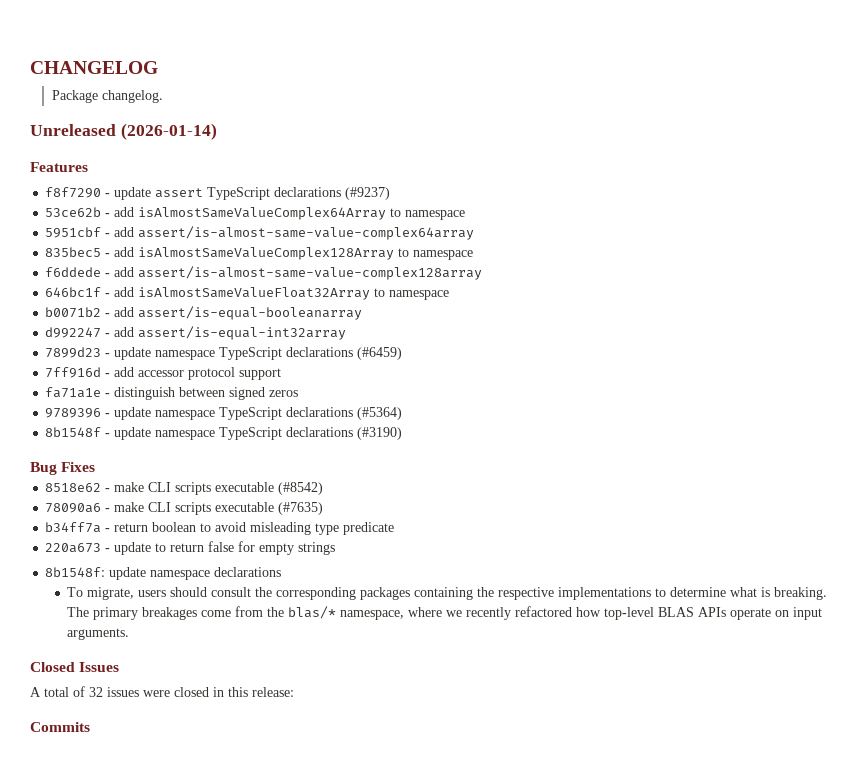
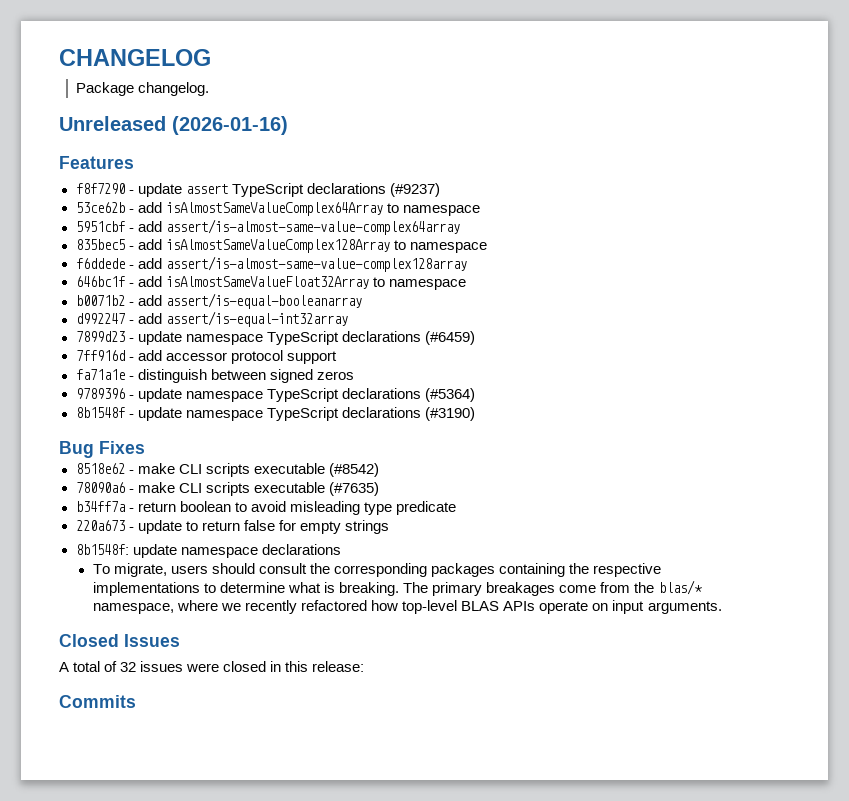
[120,123,217,140] (2026-01-14) -> [172,116,288,135] (2026-01-16)

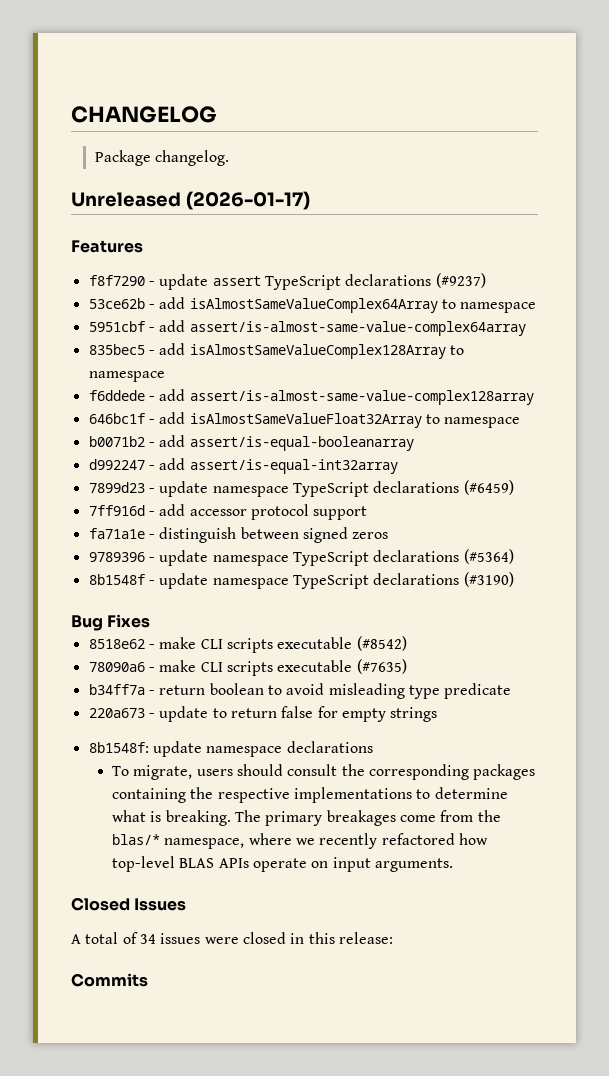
[172,116,288,135] (2026-01-16) -> [185,191,310,210] (2026-01-17)
[120,662,137,672] 32 -> [139,934,156,944] 34

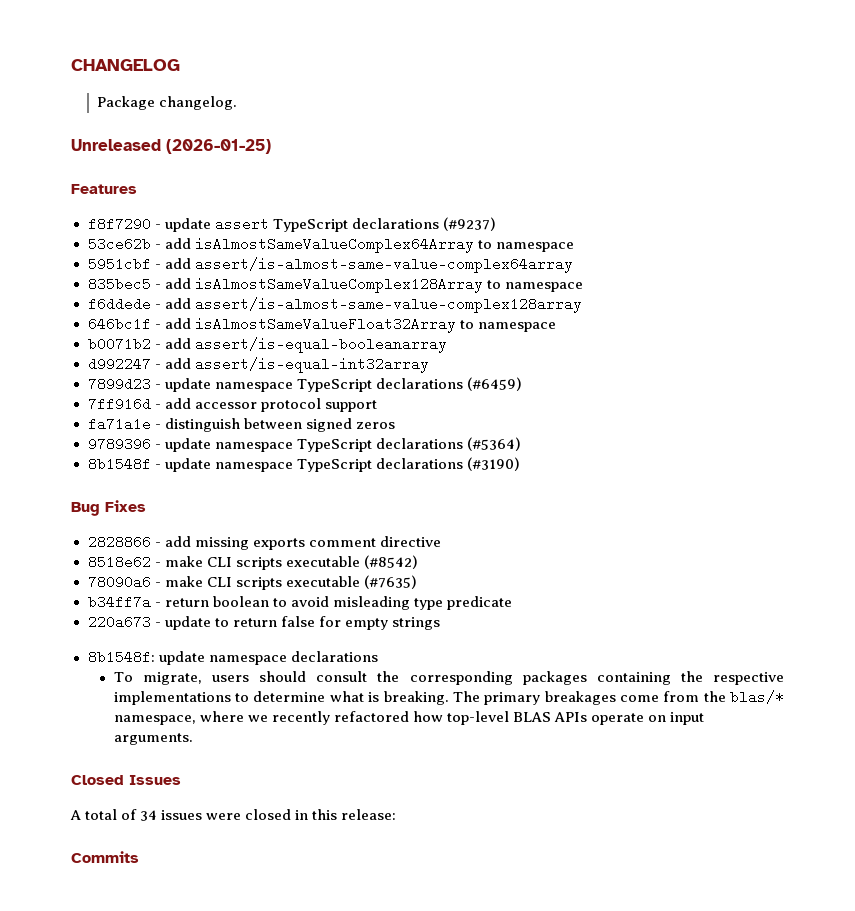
[185,191,310,210] (2026-01-17) -> [166,139,271,154] (2026-01-25)
(151, 621) none -> [87,535,441,550] // 2828866 - add missing exports comment directive

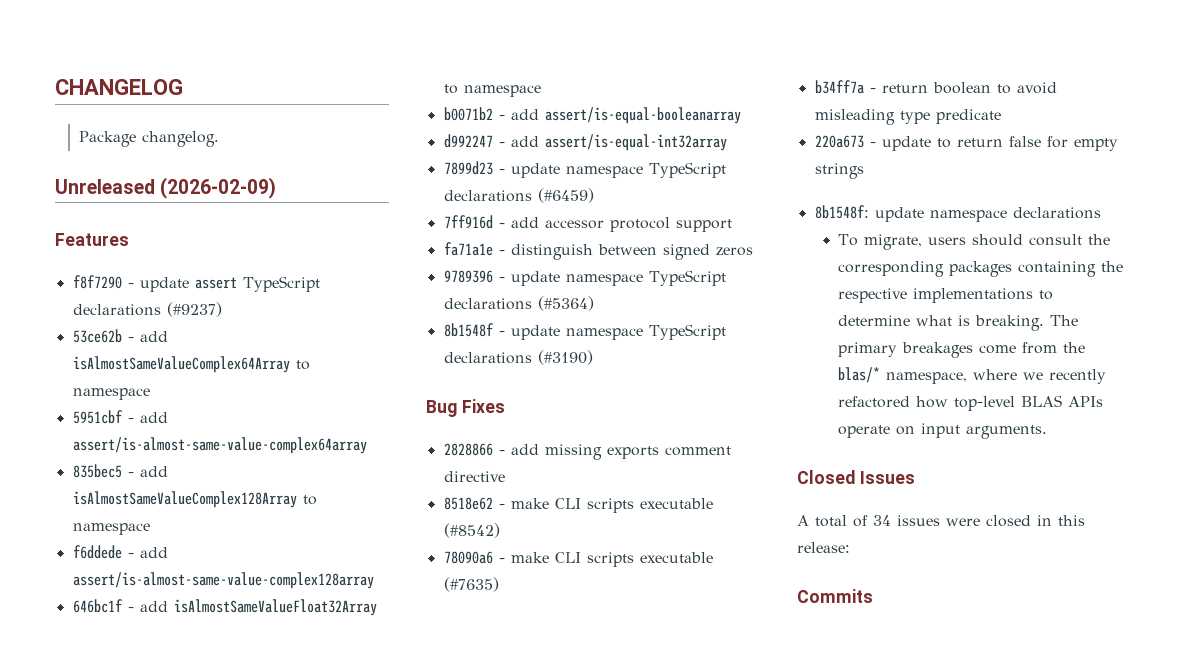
[166,139,271,154] (2026-01-25) -> [160,177,277,199] (2026-02-09)

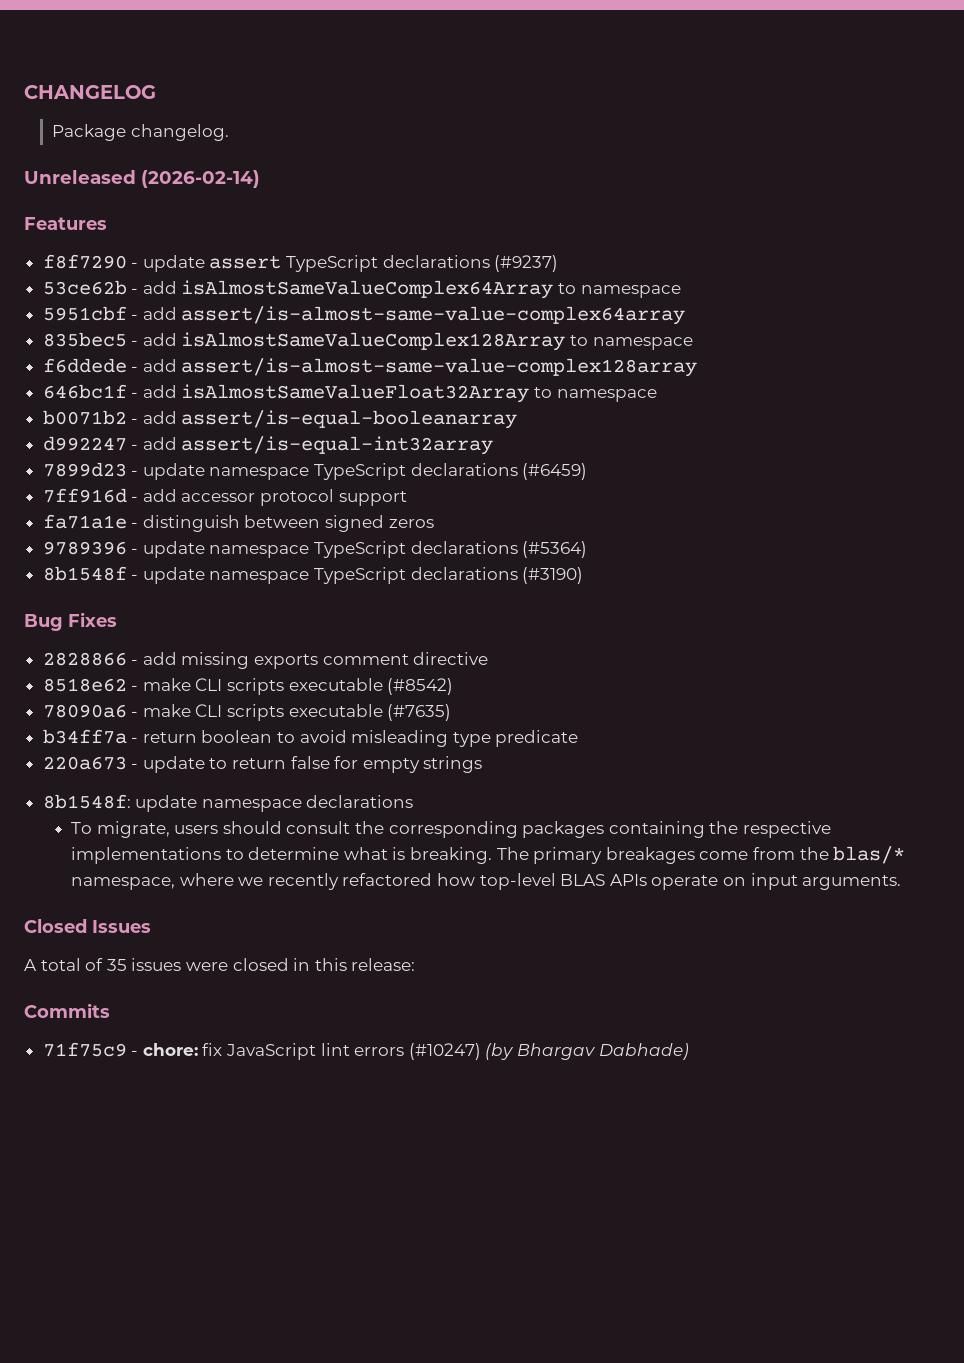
[160,177,277,199] (2026-02-09) -> [141,170,260,188] (2026-02-14)
[873,515,891,526] 34 -> [106,959,127,971] 35
(873, 596) none -> [42,1042,689,1060] // 71f75c9 - chore: fix JavaScript lint errors (#10247) (by Bhargav Dabhade)

